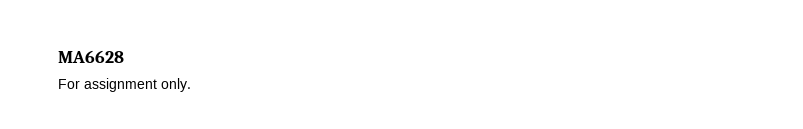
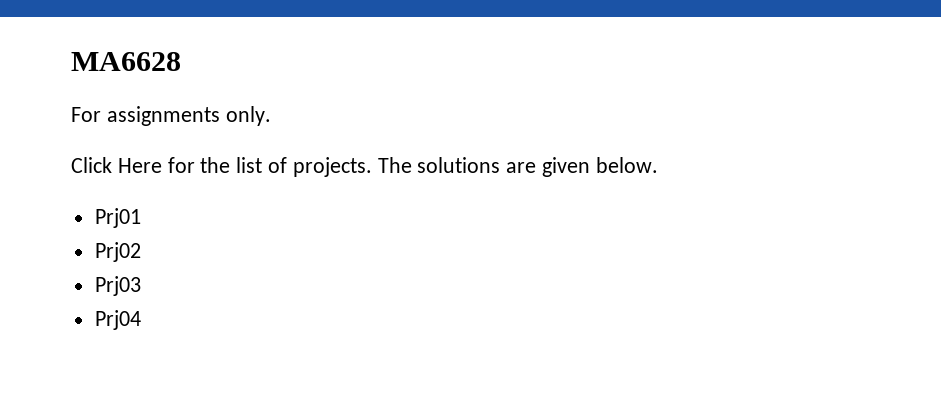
[84,78,157,92] assignment -> [106,106,220,126] assignments
(191, 85) none -> [71,157,658,177] [94,208,141,228] [94,242,141,262] [94,276,141,296] [94,310,141,330] // Click Here for the list of projects. The solutions are given below. // Prj01 // Prj02 // Prj03 // Prj04

